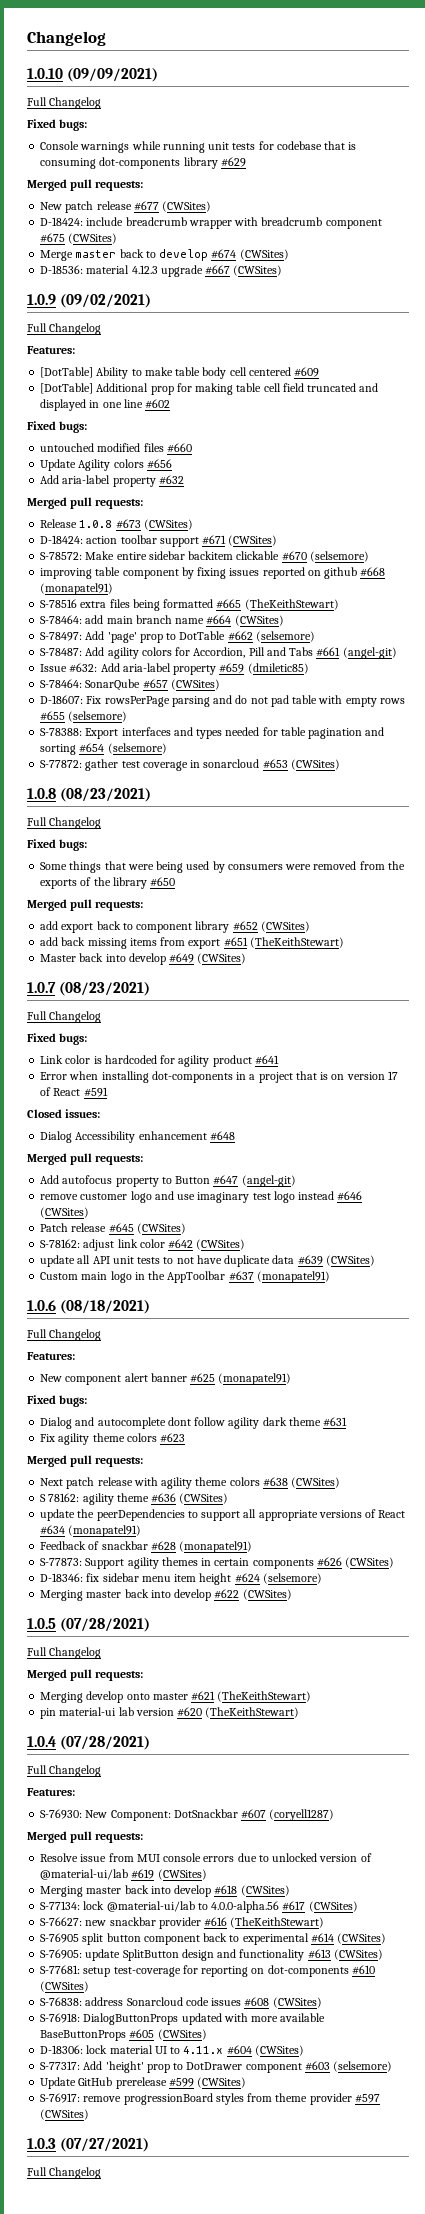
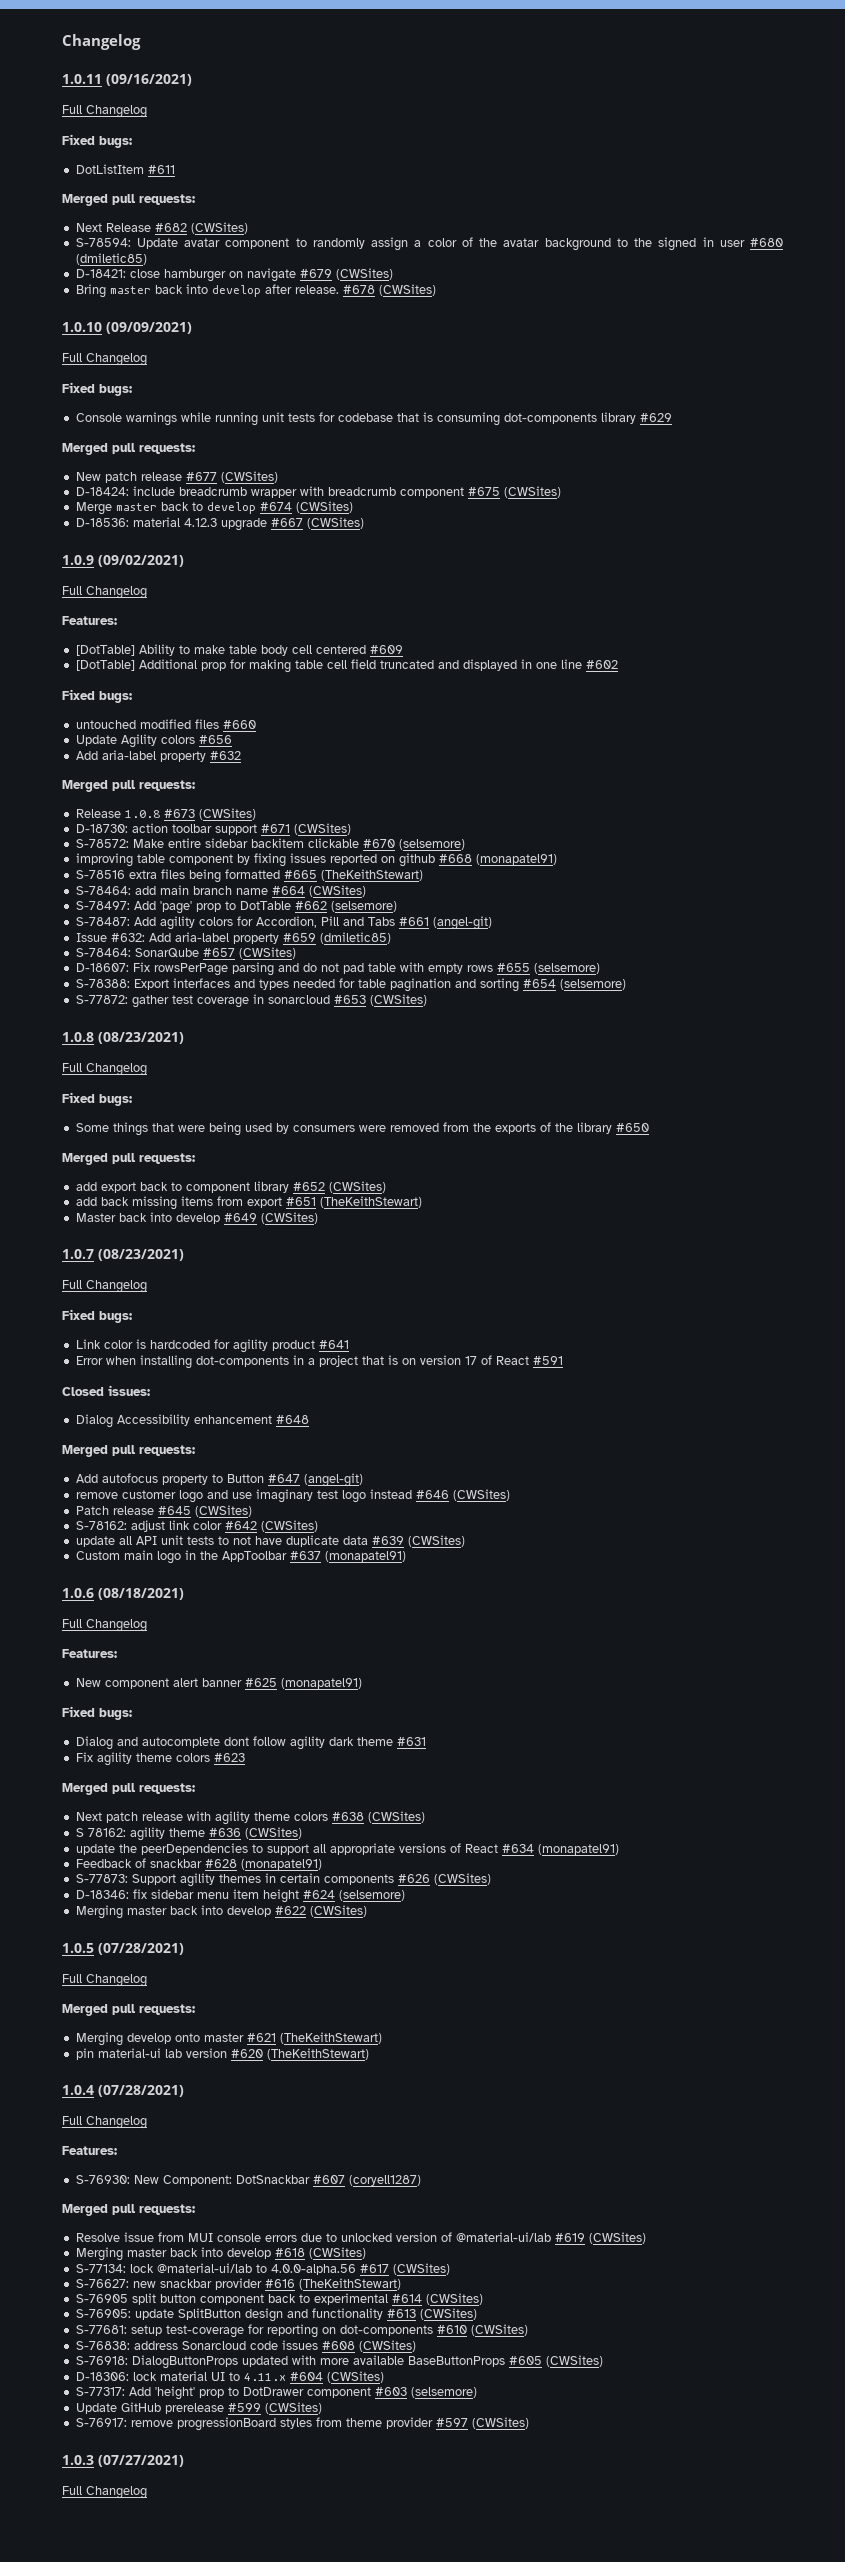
[27,31,106,46] Changelog -> [62,34,141,50] [62,74,192,86] [62,105,147,118] [62,134,132,148] [75,164,175,174] [62,194,195,206] [75,222,248,234] [75,237,783,251] [75,253,147,265] [75,268,393,282] [75,284,436,298] Changelog // 1.0.11 (09/16/2021) // Full Changelog // Fixed bugs: // DotListItem #611 // Merged pull requests: // Next Release #682 (CWSites) // S-78594: Update avatar component to randomly assign a color of the avatar background to the signed in user #680 (dmiletic85) // D-18421: close hamburger on navigate #679 (CWSites) // Bring master back into develop after release. #678 (CWSites)
[40,535,84,544] D-18424: -> [75,824,128,833] D-18730:

